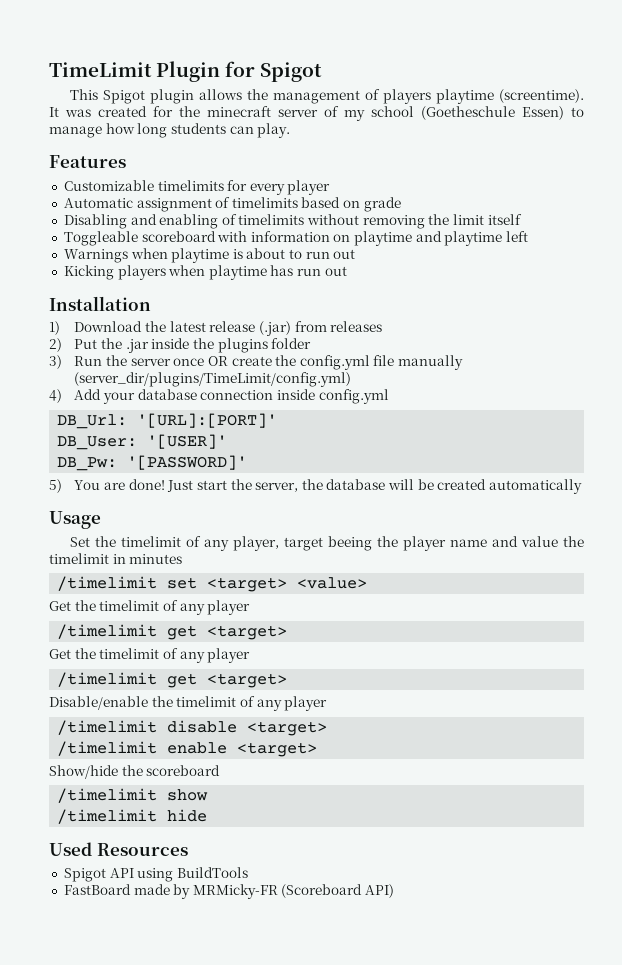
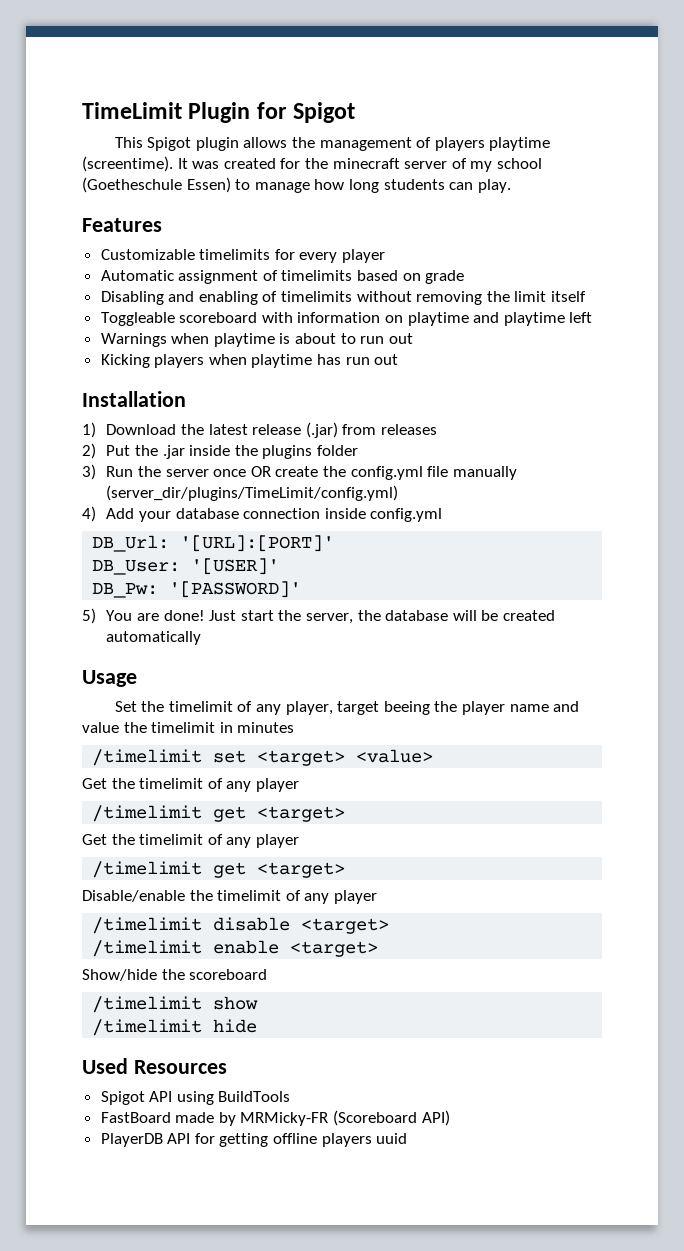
(395, 891) none -> [100,1133,408,1147] // PlayerDB API for getting offline players uuid

